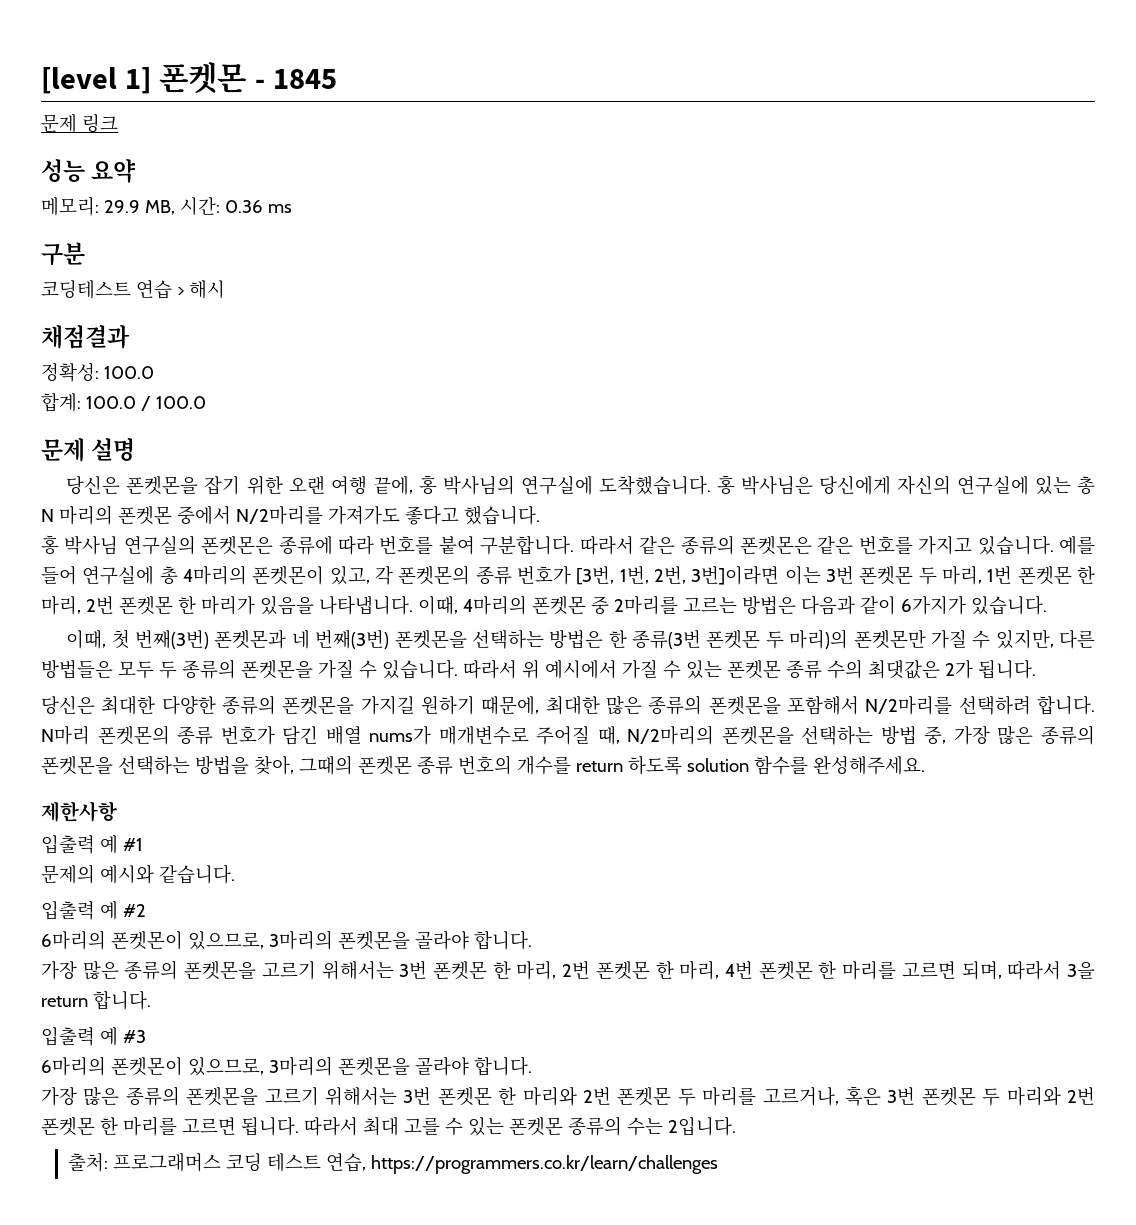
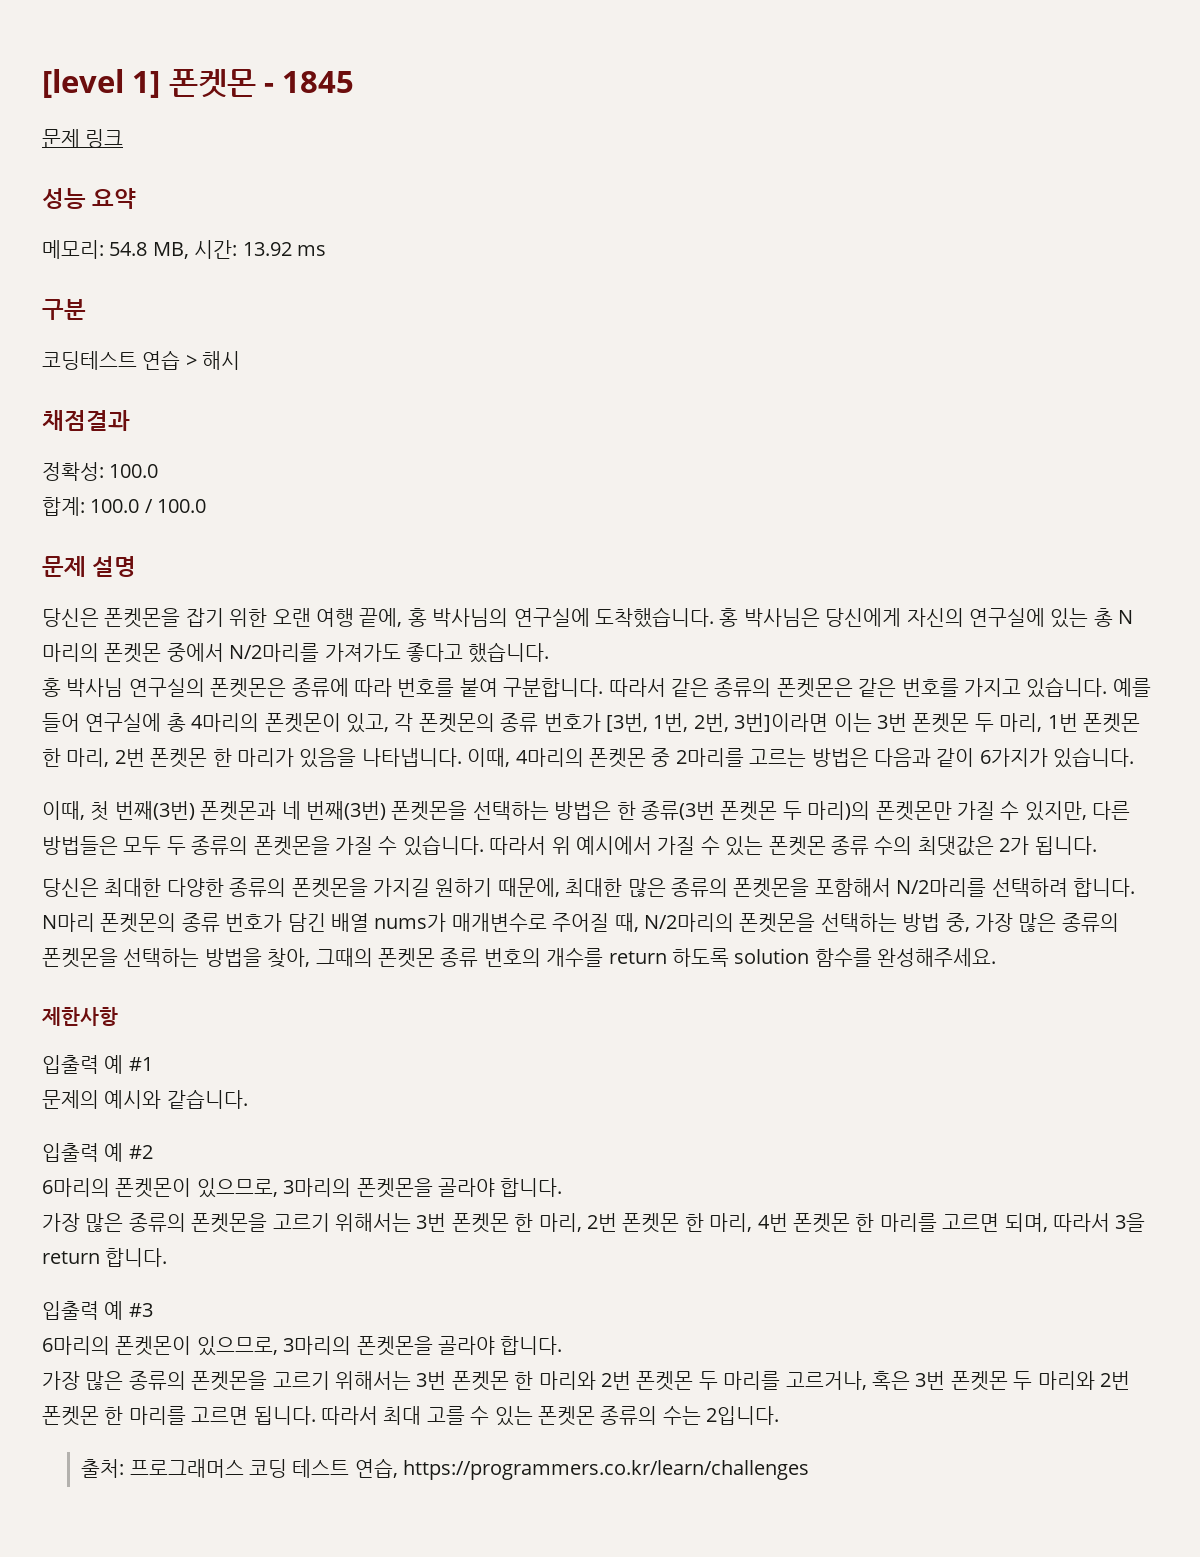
[103,200,140,213] 29.9 -> [109,242,148,256] 54.8
[224,200,263,213] 0.36 -> [242,242,292,256] 13.92

